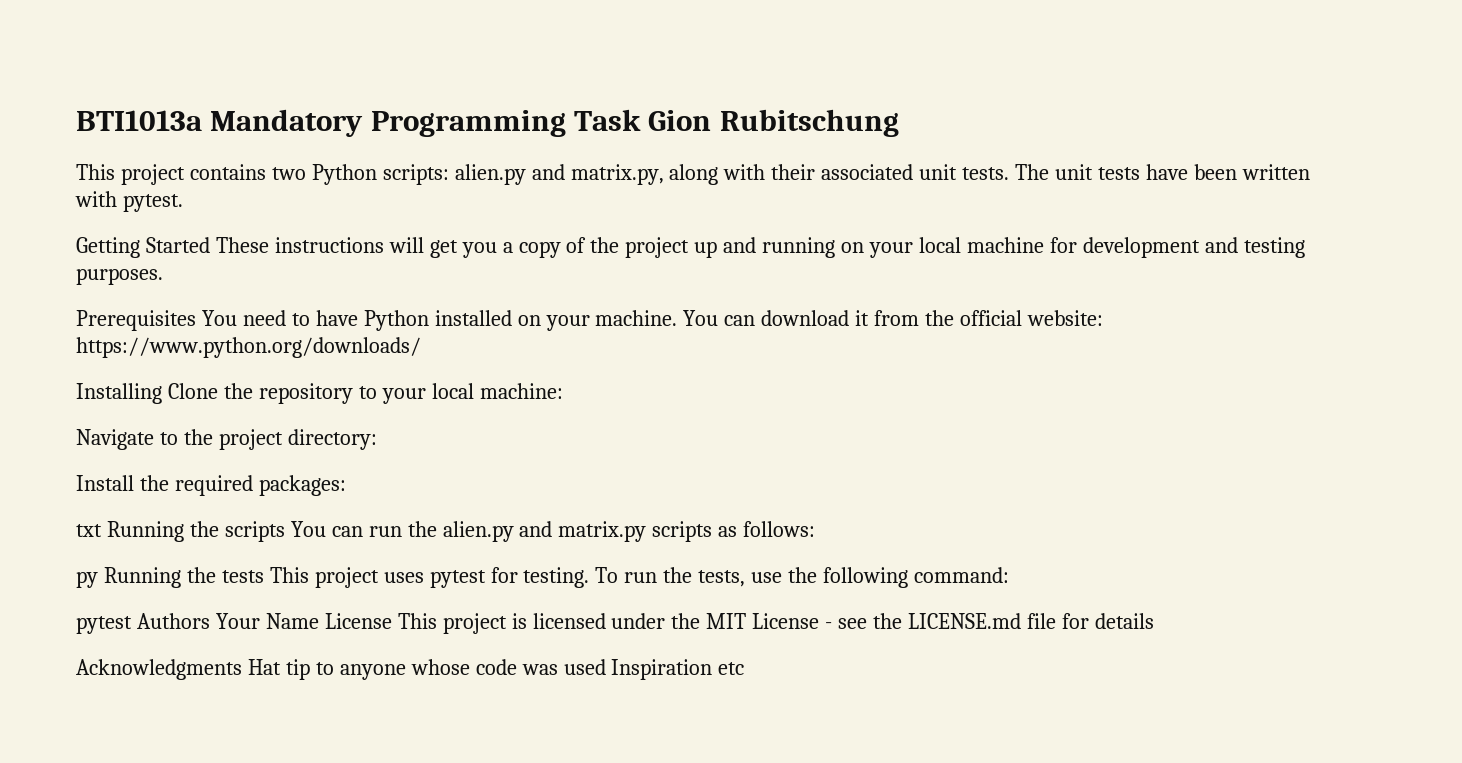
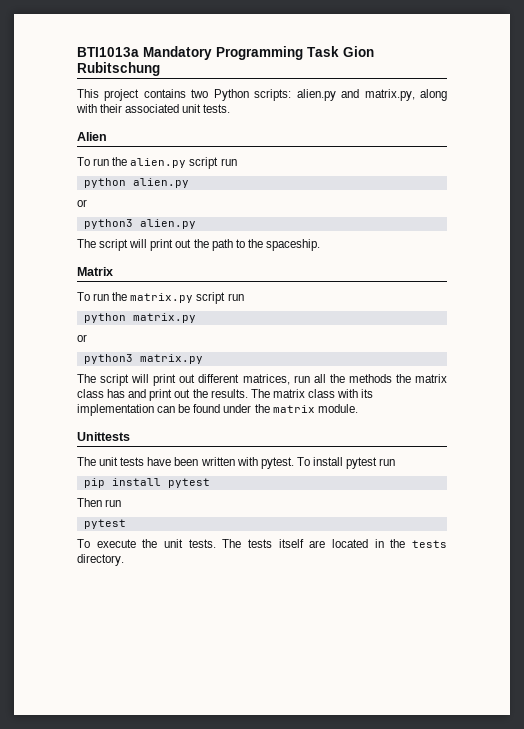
(1010, 173) none -> [77,132,107,141] [77,157,237,169] [83,178,189,188] [77,199,87,207] [83,219,196,229] [77,239,320,251] [77,267,113,276] [77,292,244,304] [83,313,196,323] [77,334,87,342] [83,354,203,364] [77,374,447,386] [77,389,374,401] [77,404,358,416] [77,432,130,441] // Alien // To run the alien.py script run // python alien.py // or // python3 alien.py // The script will print out the path to the spaceship. // Matrix // To run the matrix.py script run // python matrix.py // or // python3 matrix.py // The script will print out different matrices, run all the methods the matrix class has and print out the results. The matrix class with its implementation can be found under the matrix module. // Unittests //
[76,237,1305,258] [76,268,163,285] [76,310,1103,331] [76,337,421,358] [76,383,563,404] [76,429,377,450] [76,475,346,496] [76,521,816,542] [76,567,1009,588] [76,613,1154,634] [76,659,745,680] // Getting Started These instructions will get you a copy of the project up and running on your local machine for development and testing purposes. // Prerequisites You need to have Python installed on your machine. You can download it from the official website: https://www.python.org/downloads/ // Installing Clone the repository to your local machine: // Navigate to the project directory: // Install the required packages: // txt Running the scripts You can run the alien.py and matrix.py scripts as follows: // py Running the tests This project uses pytest for testing. To run the tests, use the following command: // pytest Authors Your Name License This project is licensed under the MIT License - see the LICENSE.md file for details // Acknowledgments Hat tip to anyone whose code was used Inspiration etc -> [296,457,396,469] [83,478,210,488] [77,498,122,507] [83,519,126,529] [77,539,448,548] [77,554,124,566] To install pytest run // pip install pytest // Then run // pytest // To execute the unit tests. The tests itself are located in the tests directory.

